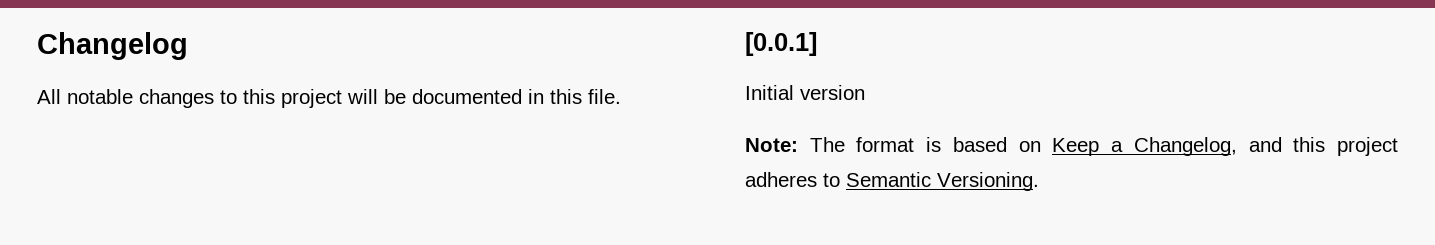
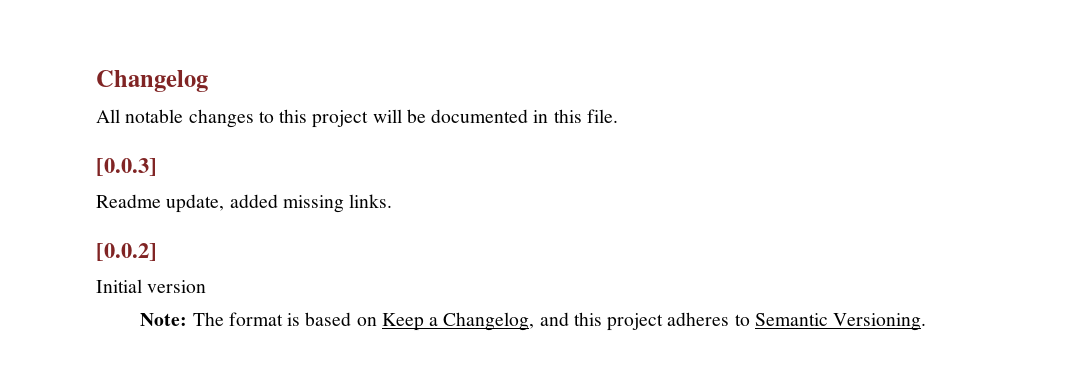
[745,32,817,56] [0.0.1] -> [96,158,157,176] [96,194,393,213] [96,243,157,261] [0.0.3] // Readme update, added missing links. // [0.0.2]

